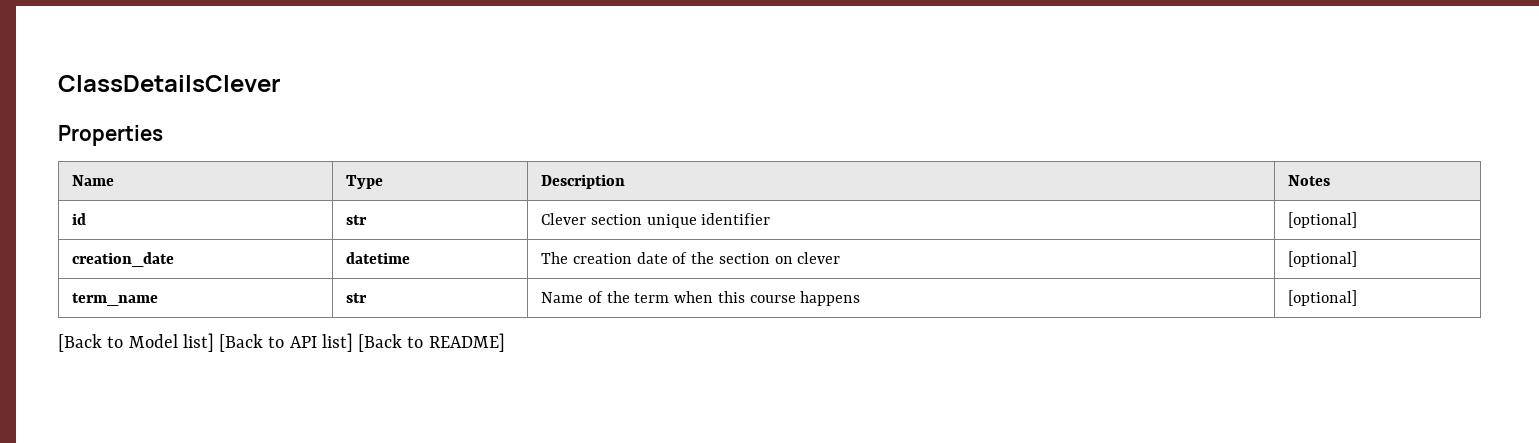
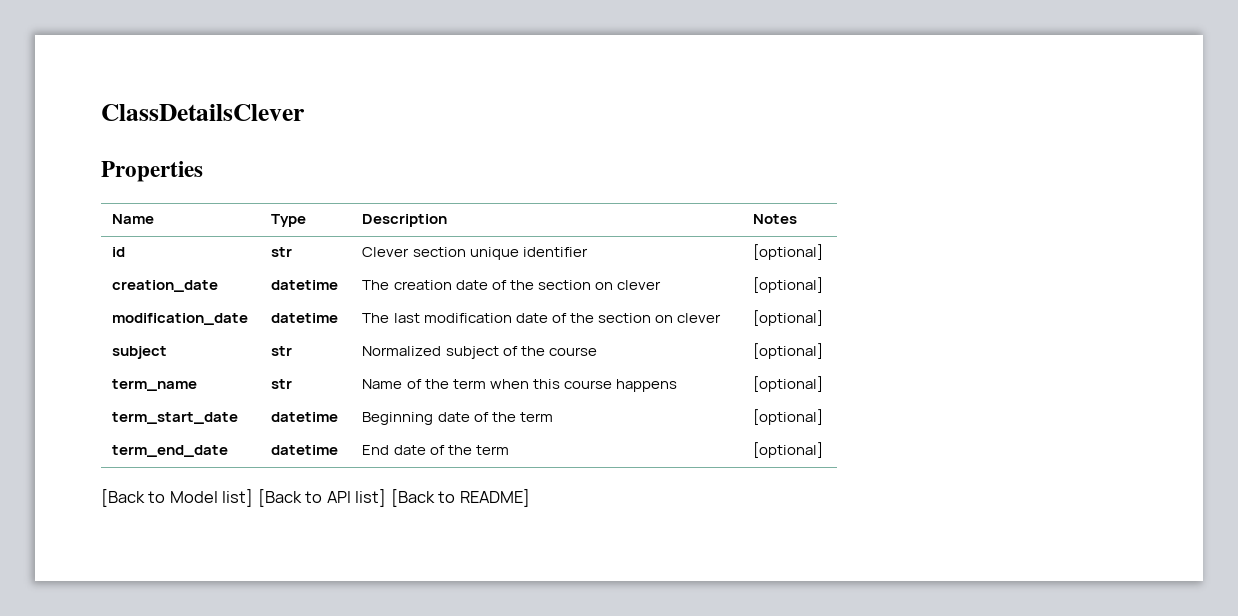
(1358, 259) none -> [112,313,249,325] [271,313,339,323] [362,313,721,323] [753,310,824,326] [112,346,168,359] [271,346,293,356] [362,346,597,359] [753,343,824,359] // modification_date | datetime | The last modification date of the section on clever | [optional] // subject | str | Normalized subject of the course | [optional]
(1358, 298) none -> [112,412,239,424] [271,412,339,422] [362,412,553,425] [753,409,824,425] [112,445,229,457] [271,445,339,455] [362,445,509,455] [753,442,824,458] // term_start_date | datetime | Beginning date of the term | [optional] // term_end_date | datetime | End date of the term | [optional]

